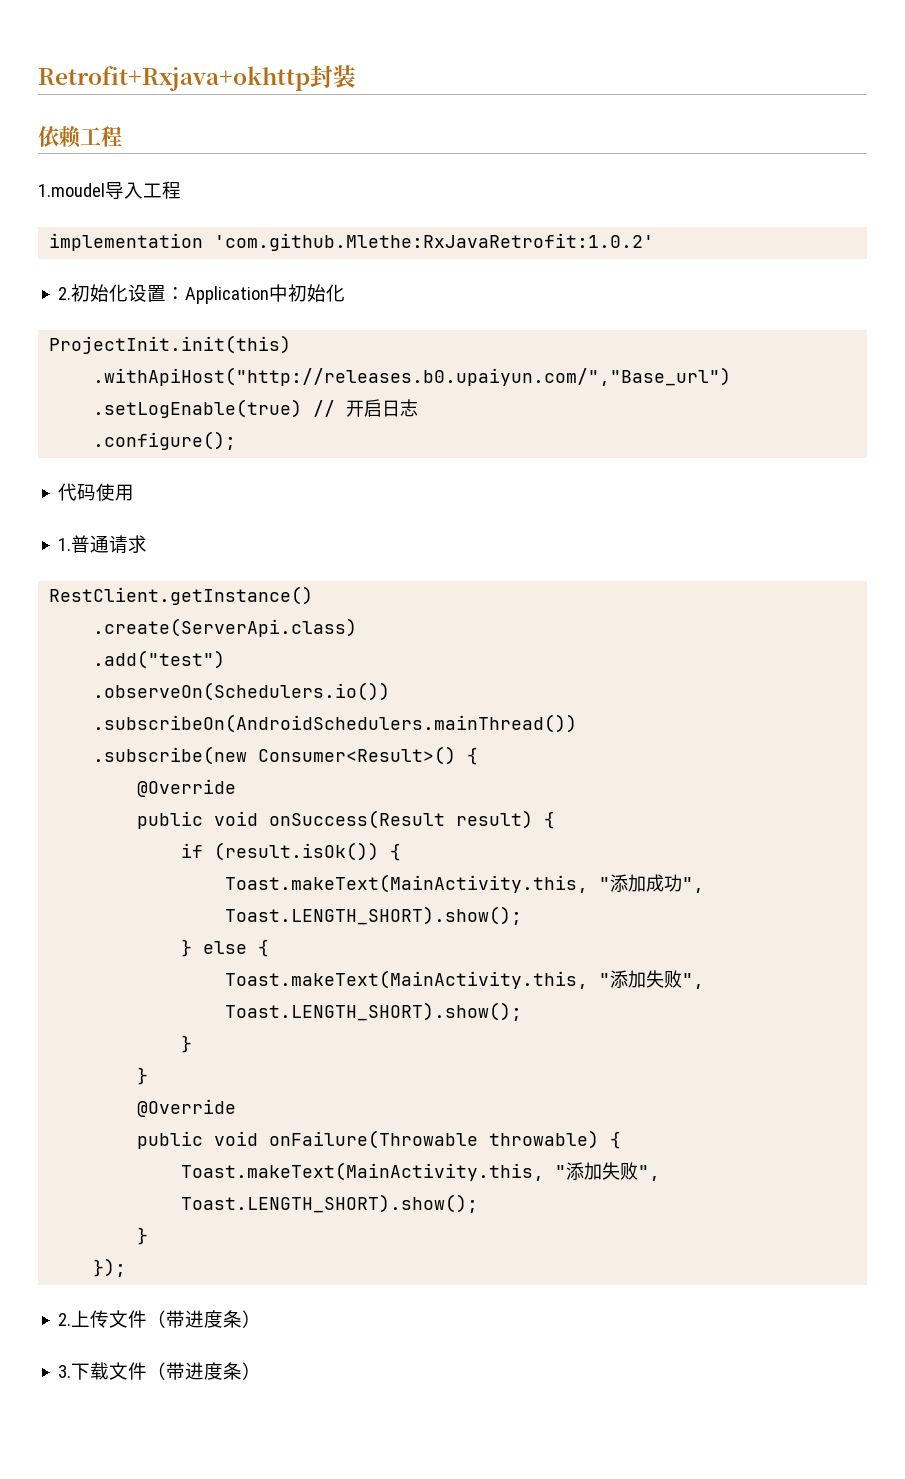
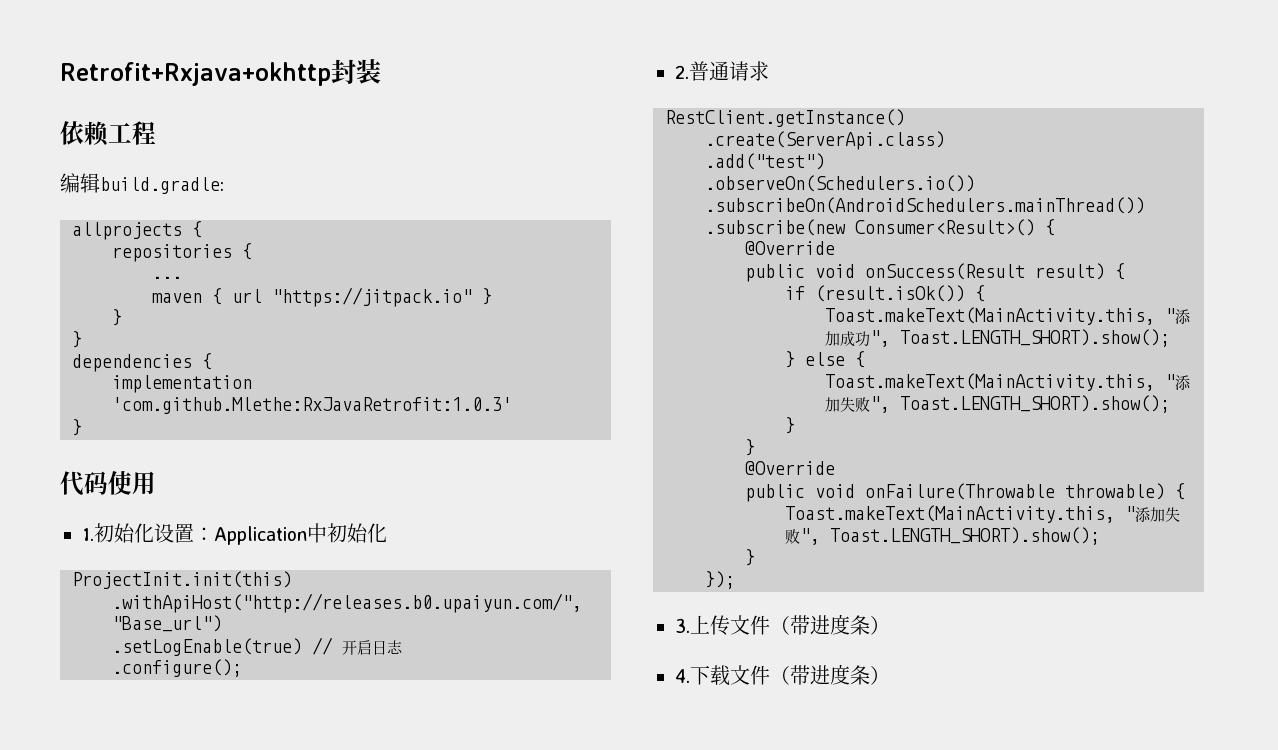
[38,181,181,199] [49,233,655,251] [58,287,72,300] 1.moudel导入工程 // implementation 'com.github.Mlethe:RxJavaRetrofit:1.0.2' // 2. -> [60,173,224,194] [72,221,202,240] [112,243,252,262] [152,276,182,279] [152,287,492,307] [112,309,122,326] [72,331,82,348] [72,353,212,372] [112,375,252,393] [112,397,512,414] [72,419,82,436] [60,471,156,496] [82,528,94,541] 编辑build.gradle: // allprojects { // repositories { // ... // maven { url "https://jitpack.io" } // } // } // dependencies { // implementation 'com.github.Mlethe:RxJavaRetrofit:1.0.3' // } // 代码使用 // 1.
[58,483,135,501] [58,538,72,551] 代码使用 // 1. -> [675,65,689,79] 2.
[58,1313,72,1326] 2. -> [675,618,690,633] 3.
[58,1365,72,1378] 3. -> [675,669,690,683] 4.

